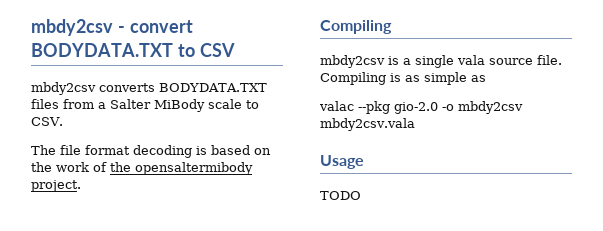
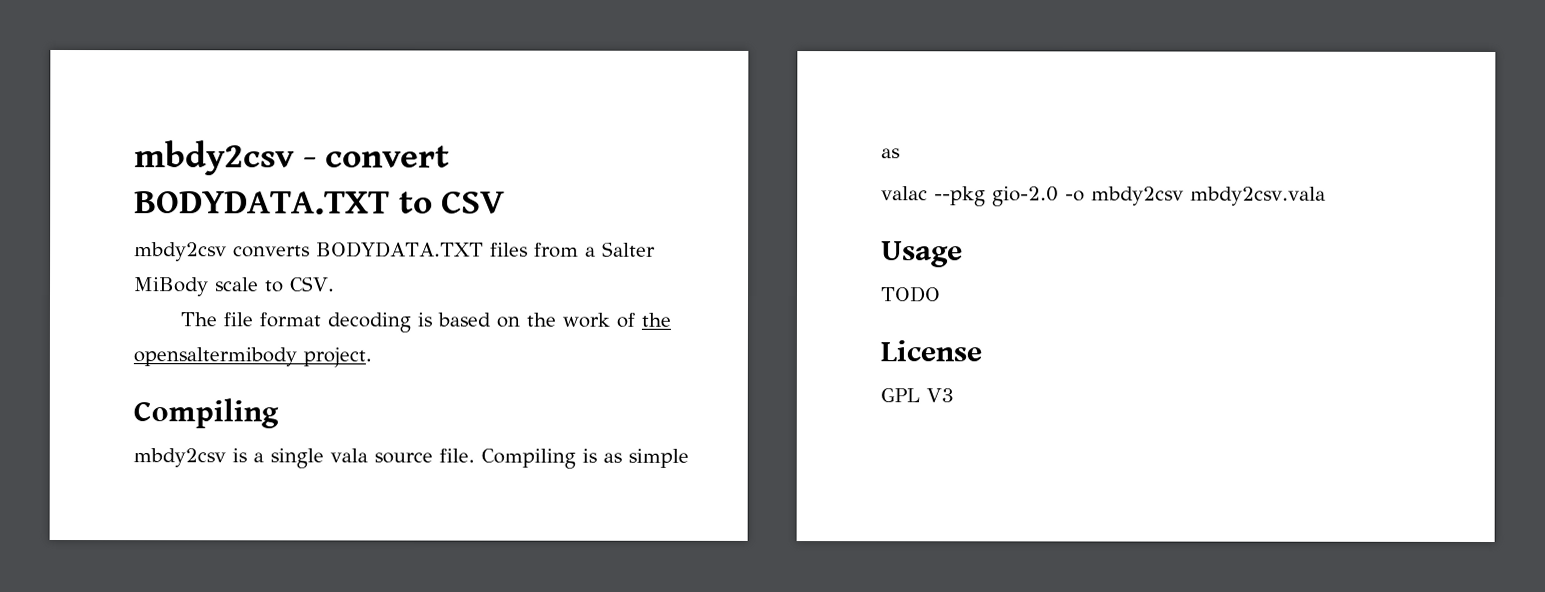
(361, 195) none -> [880,340,982,362] [880,388,954,403] // License // GPL V3

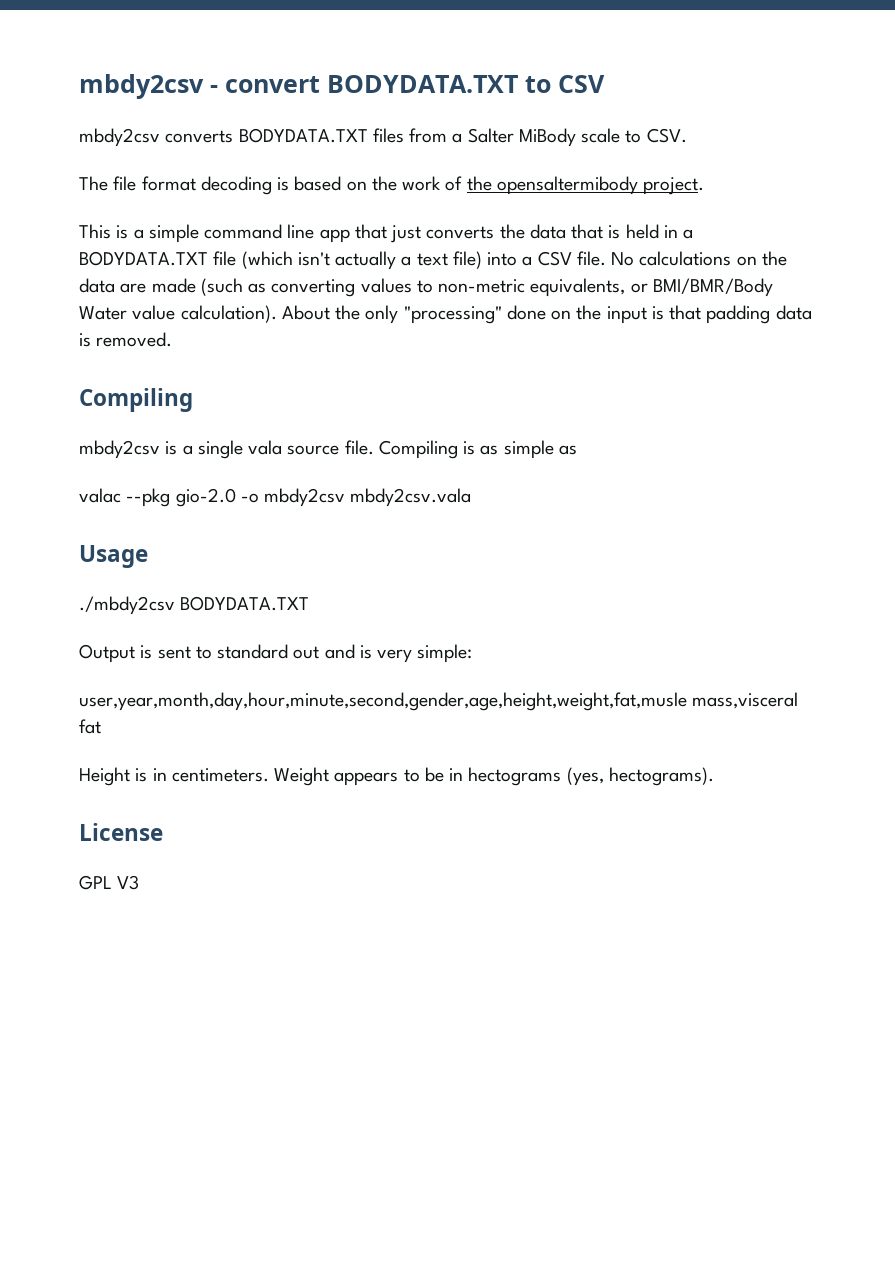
(372, 357) none -> [79,224,694,243] [79,251,787,270] [79,278,773,297] [79,305,812,324] [79,332,173,347] // This is a simple command line app that just converts the data that is held in a BODYDATA.TXT file (which isn't actually a text file) into a CSV file. No calculations on the data are made (such as converting values to non-metric equivalents, or BMI/BMR/Body Water value calculation). About the only "processing" done on the input is that padding data is removed.
[880,286,941,303] TODO -> [79,596,310,615] [79,644,473,663] [79,692,799,711] [79,719,101,734] [79,767,714,786] ./mbdy2csv BODYDATA.TXT // Output is sent to standard out and is very simple: // user,year,month,day,hour,minute,second,gender,age,height,weight,fat,musle mass,visceral fat // Height is in centimeters. Weight appears to be in hectograms (yes, hectograms).

